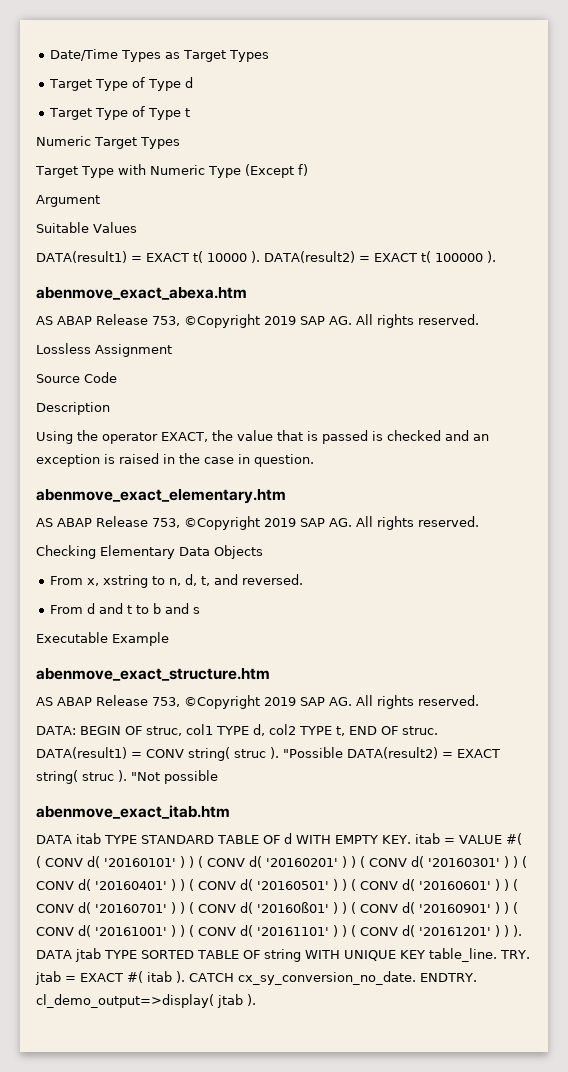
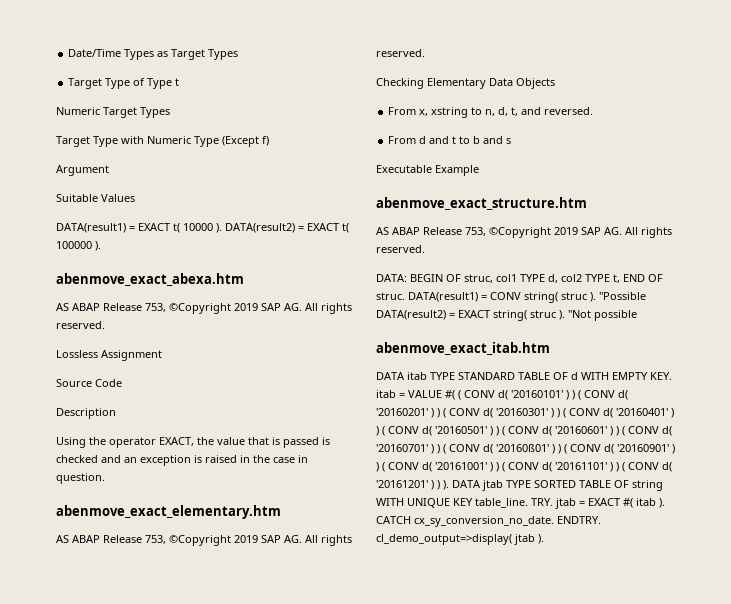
[49,77,194,91] // Target Type of Type d -> (239, 54) none

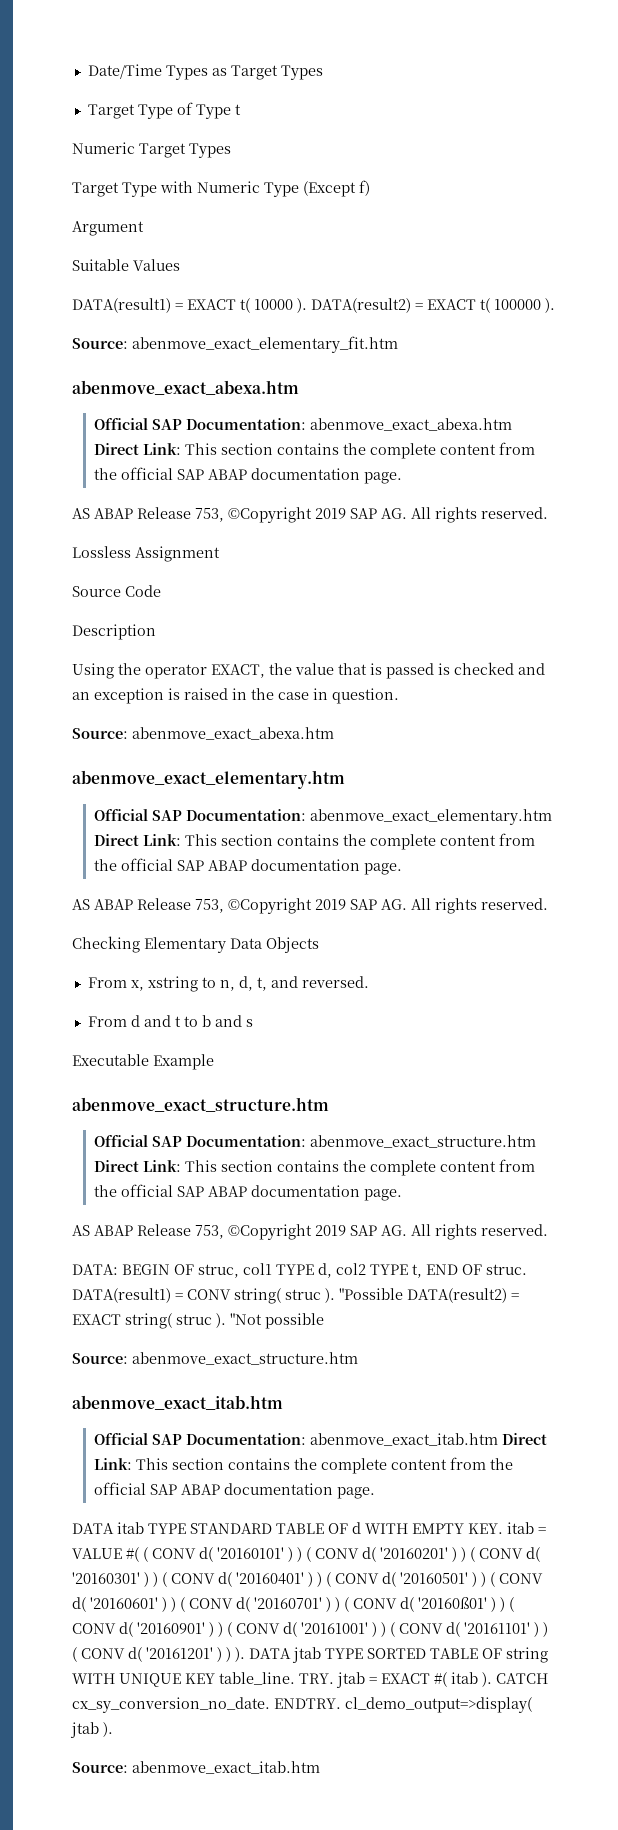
[56,273,244,286] // abenmove_exact_abexa.htm -> [72,336,398,353] [72,380,299,395] [93,418,512,431] [93,442,535,459] [93,467,402,484] // Source: abenmove_exact_elementary_fit.htm // abenmove_exact_abexa.htm // Official SAP Documentation: abenmove_exact_abexa.htm Direct Link: This section contains the complete content from the official SAP ABAP documentation page.
[56,505,281,519] // abenmove_exact_elementary.htm -> [72,727,334,740] [72,770,345,789] [93,809,552,825] [93,833,535,850] [93,858,402,875] // Source: abenmove_exact_abexa.htm // abenmove_exact_elementary.htm // Official SAP Documentation: abenmove_exact_elementary.htm Direct Link: This section contains the complete content from the official SAP ABAP documentation page.
(587, 203) none -> [93,1135,536,1148] [93,1159,535,1176] [93,1184,402,1201] // Official SAP Documentation: abenmove_exact_structure.htm Direct Link: This section contains the complete content from the official SAP ABAP documentation page.
[376,342,550,355] // abenmove_exact_itab.htm -> [72,1352,358,1365] [72,1395,283,1410] [93,1433,547,1446] [93,1457,513,1474] [93,1482,375,1499] // Source: abenmove_exact_structure.htm // abenmove_exact_itab.htm // Official SAP Documentation: abenmove_exact_itab.htm Direct Link: This section contains the complete content from the official SAP ABAP documentation page.
(544, 539) none -> [72,1761,320,1774] // Source: abenmove_exact_itab.htm

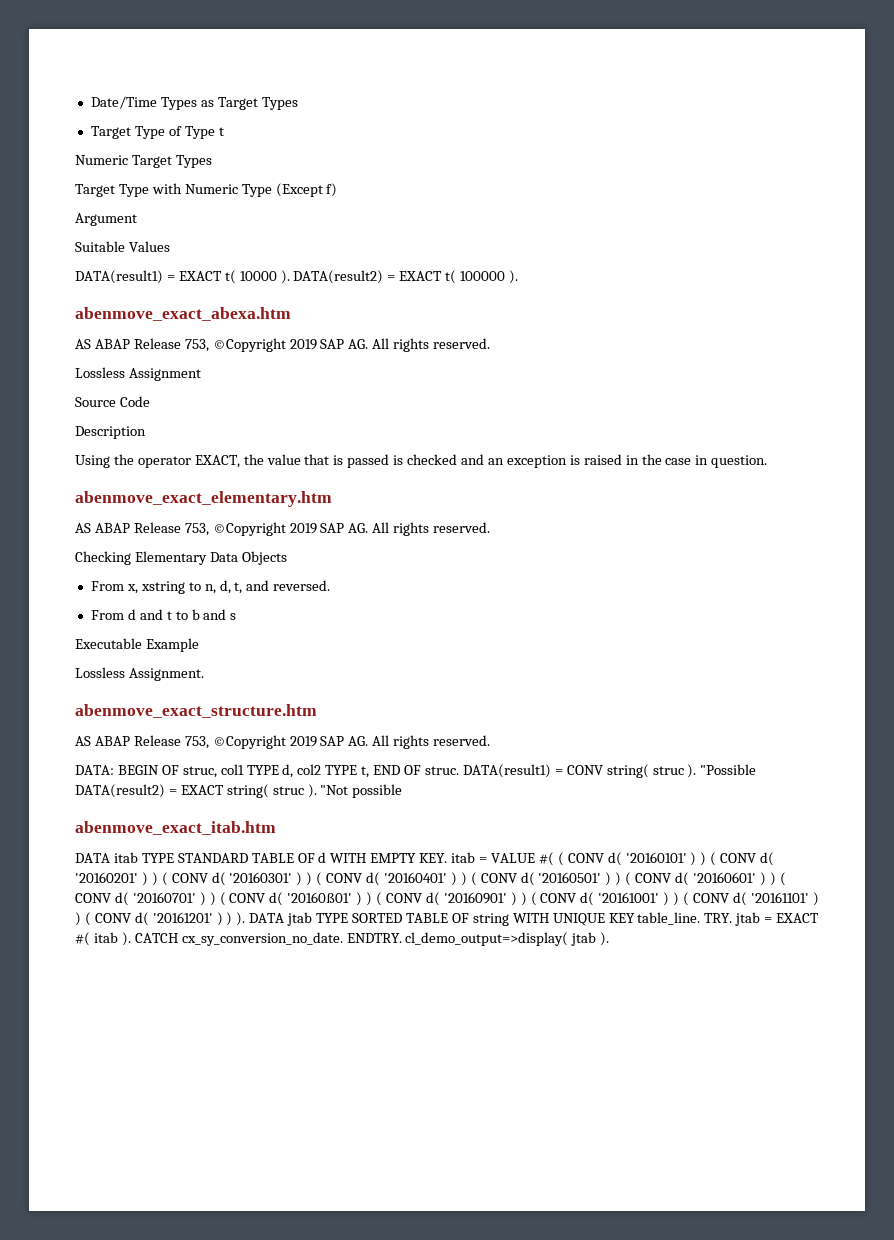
[72,336,398,353] [72,380,299,395] [93,418,512,431] [93,442,535,459] [93,467,402,484] // Source: abenmove_exact_elementary_fit.htm // abenmove_exact_abexa.htm // Official SAP Documentation: abenmove_exact_abexa.htm Direct Link: This section contains the complete content from the official SAP ABAP documentation page. -> [75,307,291,321] // abenmove_exact_abexa.htm
[72,727,334,740] [72,770,345,789] [93,809,552,825] [93,833,535,850] [93,858,402,875] // Source: abenmove_exact_abexa.htm // abenmove_exact_elementary.htm // Official SAP Documentation: abenmove_exact_elementary.htm Direct Link: This section contains the complete content from the official SAP ABAP documentation page. -> [75,491,332,507] // abenmove_exact_elementary.htm
[72,1097,329,1112] [93,1135,536,1148] [93,1159,535,1176] [93,1184,402,1201] // abenmove_exact_structure.htm // Official SAP Documentation: abenmove_exact_structure.htm Direct Link: This section contains the complete content from the official SAP ABAP documentation page. -> [75,667,204,681] [75,704,317,718] // Lossless Assignment. // abenmove_exact_structure.htm
[72,1352,358,1365] [72,1395,283,1410] [93,1433,547,1446] [93,1457,513,1474] [93,1482,375,1499] // Source: abenmove_exact_structure.htm // abenmove_exact_itab.htm // Official SAP Documentation: abenmove_exact_itab.htm Direct Link: This section contains the complete content from the official SAP ABAP documentation page. -> [75,821,276,835] // abenmove_exact_itab.htm
[72,1761,320,1774] // Source: abenmove_exact_itab.htm -> (610, 939) none

